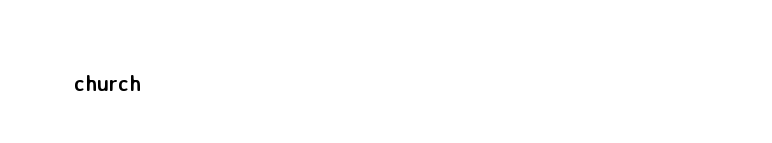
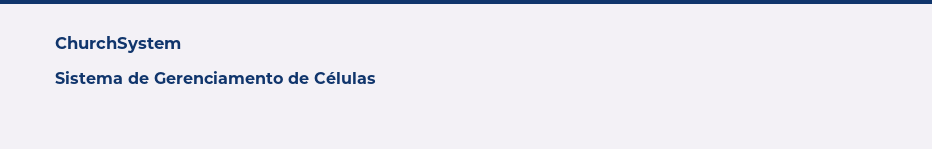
[74,75,141,91] church -> [55,36,181,53] [55,71,376,84] ChurchSystem // Sistema de Gerenciamento de Células

